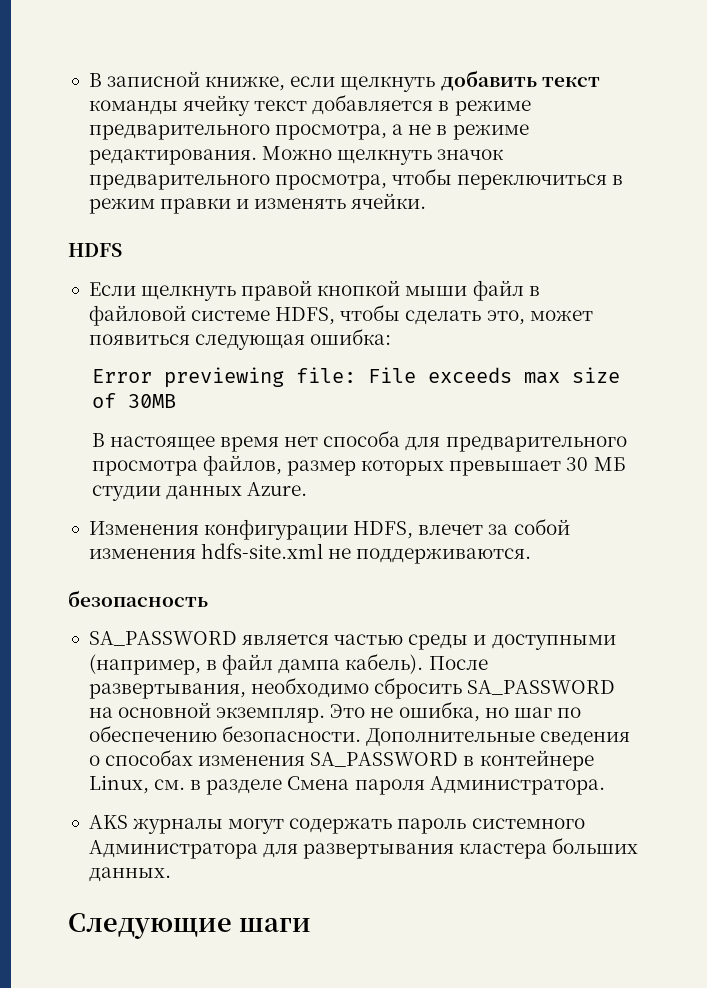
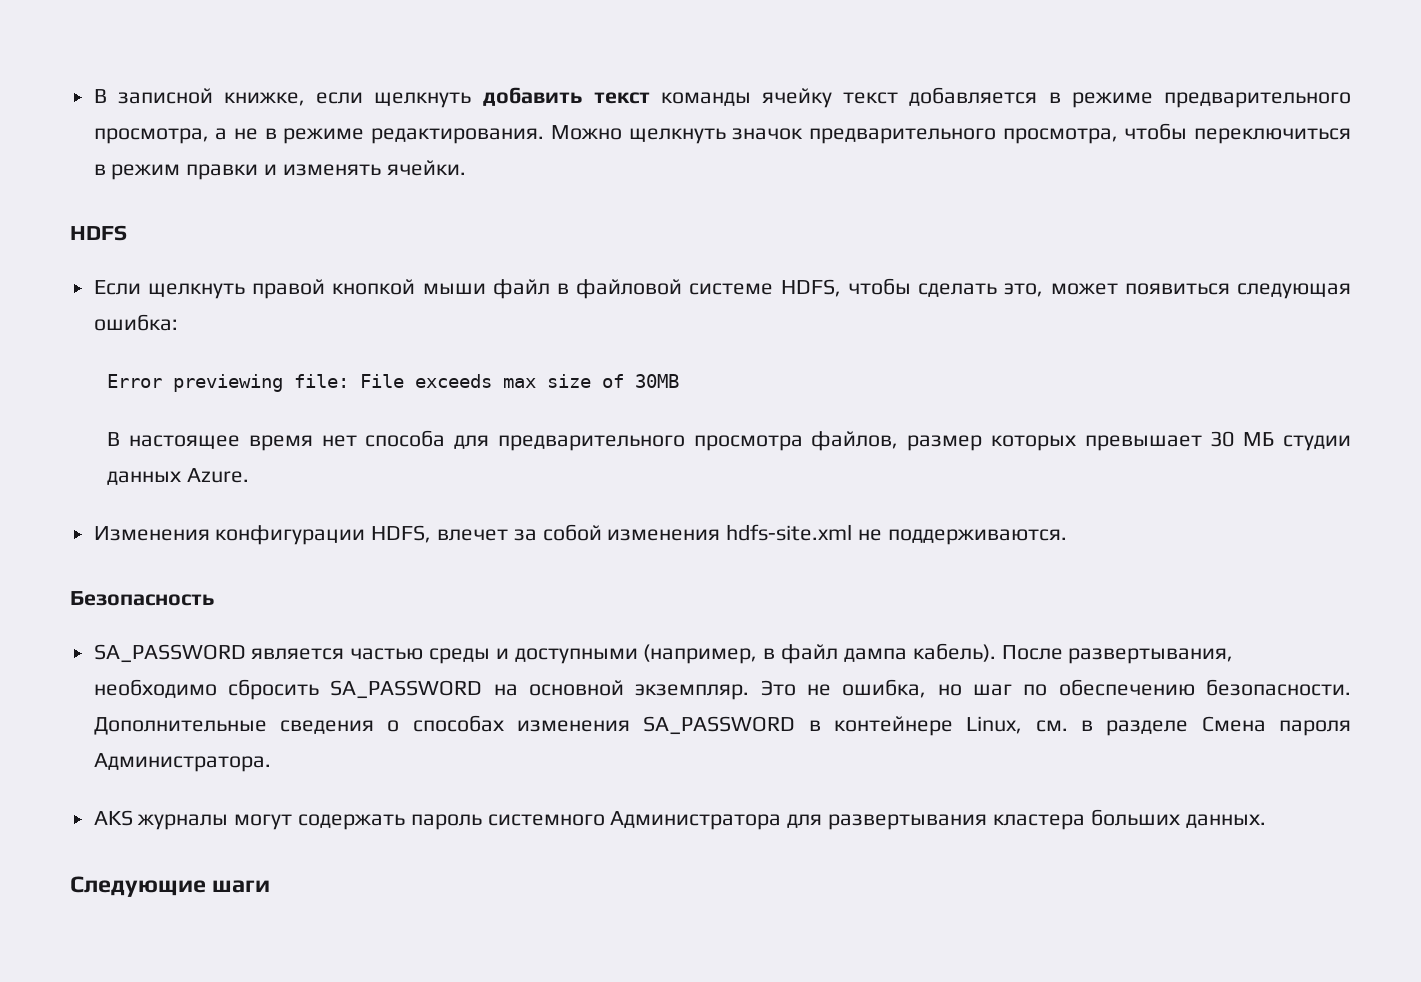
[68,590,208,607] безопасность -> [70,591,215,606] Безопасность

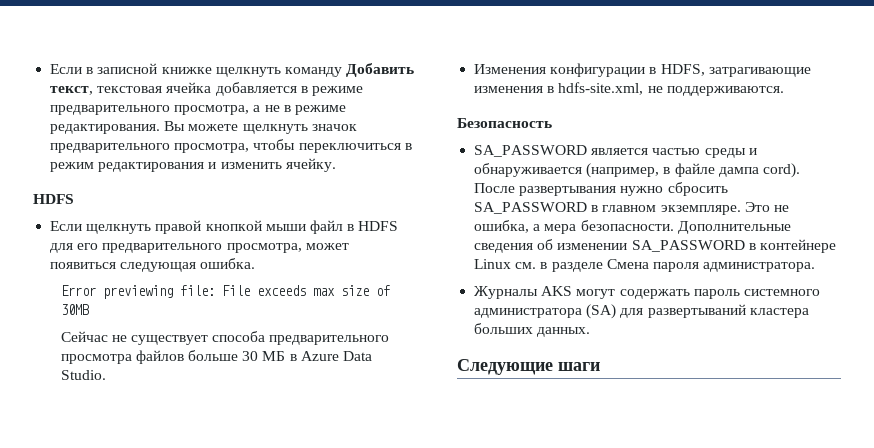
[93,87,899,108] В записной книжке, если щелкнуть добавить текст команды ячейку текст -> [50,63,415,77] [50,82,212,95] Если в записной книжке щелкнуть команду Добавить текст, текстовая ячейка
[550,125,622,140] Можно -> [164,121,239,131] Вы можете
[186,160,466,180] правки и изменять ячейки. -> [98,158,336,172] редактирования и изменить ячейку.
[576,278,1044,299] файловой системе HDFS, чтобы сделать это, -> [358,221,399,231] [50,243,302,253] HDFS для его предварительного просмотра,
[93,314,178,331] ошибка: -> [200,258,256,269] ошибка.
[107,430,1351,451] [107,468,250,485] [93,524,853,545] В настоящее время нет способа для предварительного просмотра файлов, размер которых превышает 30 МБ студии данных Azure. // Изменения конфигурации HDFS, влечет за собой изменения hdfs-site.xml -> [60,331,390,345] [60,350,372,364] [60,370,106,380] [474,63,811,77] [474,82,644,95] Сейчас не существует способа предварительного просмотра файлов больше 30 МБ в Azure Data Studio. // Изменения конфигурации в HDFS, затрагивающие изменения в hdfs-site.xml,
[514,648,638,664] доступными -> [474,163,583,177] обнаруживается
[781,643,1234,664] [93,679,1351,700] [93,715,630,735] файл дампа кабель). После развертывания, необходимо сбросить SA_PASSWORD на основной экземпляр. Это не ошибка, но шаг по обеспечению безопасности. Дополнительные сведения о способах изменения -> [674,163,800,178] [474,182,728,196] [474,202,789,215] [474,220,791,234] [474,239,628,253] файле дампа cord). После развертывания нужно сбросить SA_PASSWORD в главном экземпляре. Это не ошибка, а мера безопасности. Дополнительные сведения об изменении
[966,716,1023,734] Linux, -> [474,259,512,269] Linux
[93,753,271,772] [93,810,229,830] Администратора. // AKS журналы -> [703,262,816,272] [474,286,573,299] администратора. // Журналы AKS
[610,811,988,830] Администратора для развертывания -> [474,304,746,319] администратора (SA) для развертываний

